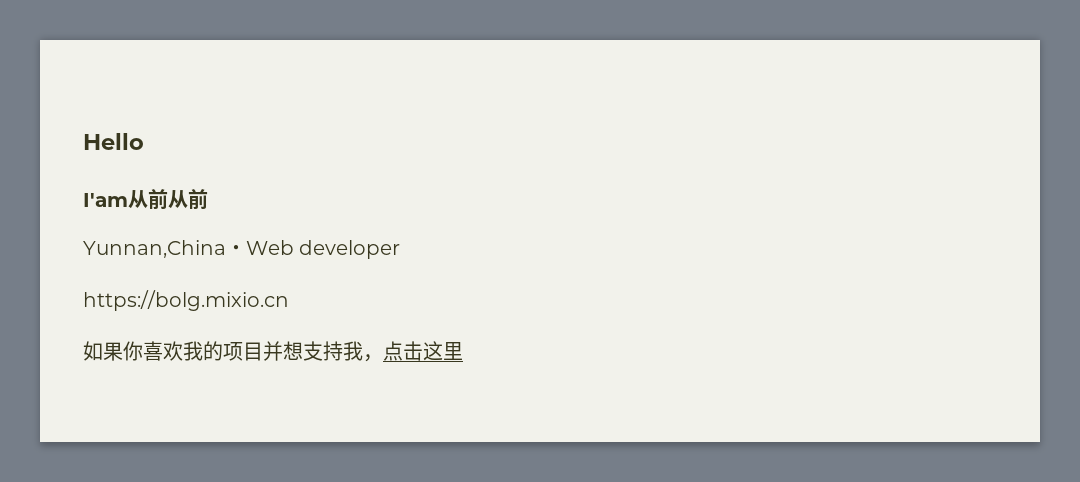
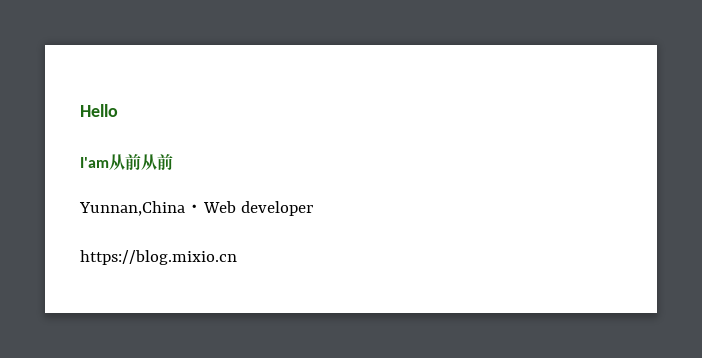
[83,290,289,311] [83,341,463,362] https://bolg.mixio.cn // 如果你喜欢我的项目并想支持我，点击这里 -> [80,250,237,265] https://blog.mixio.cn

